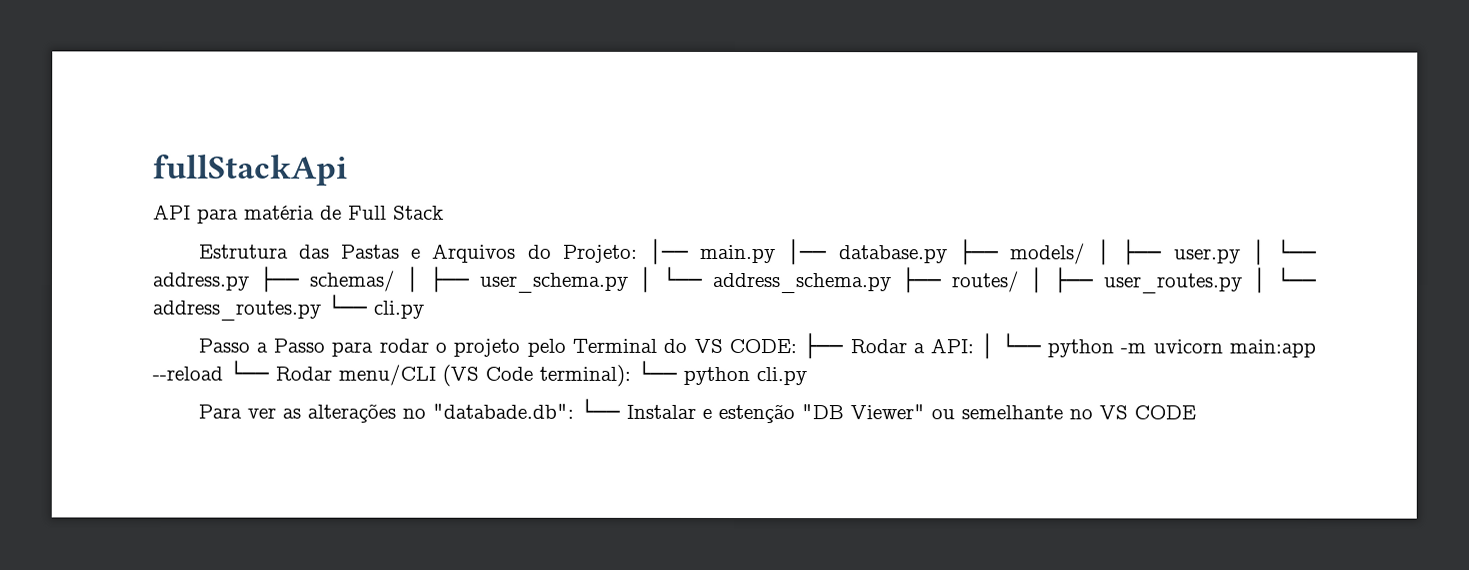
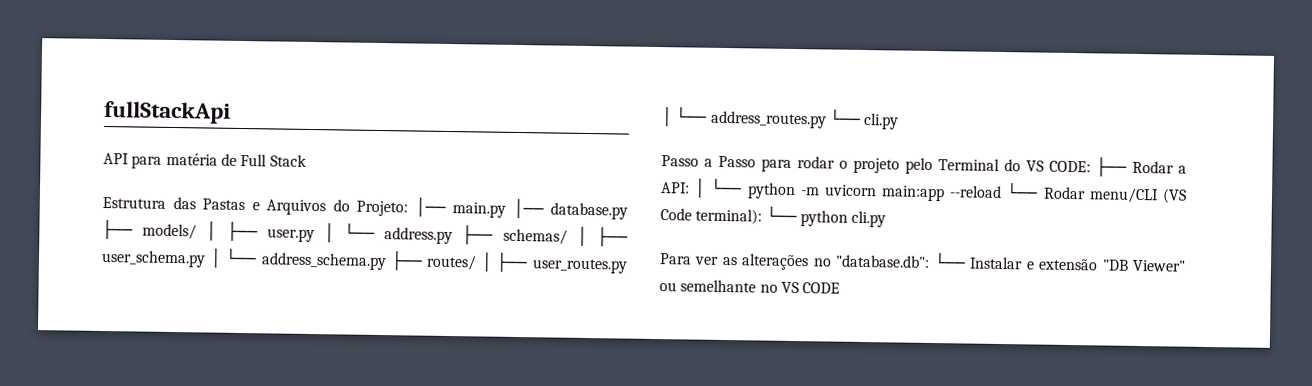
[431,403,574,419] "databade.db": -> [835,254,931,268] "database.db":
[717,403,795,424] estenção -> [1038,258,1099,271] extensão

